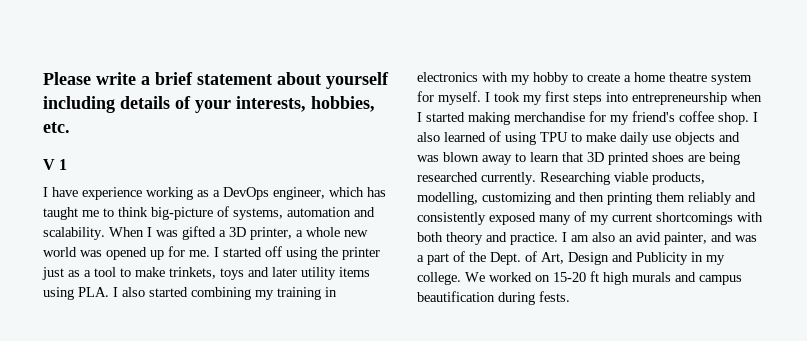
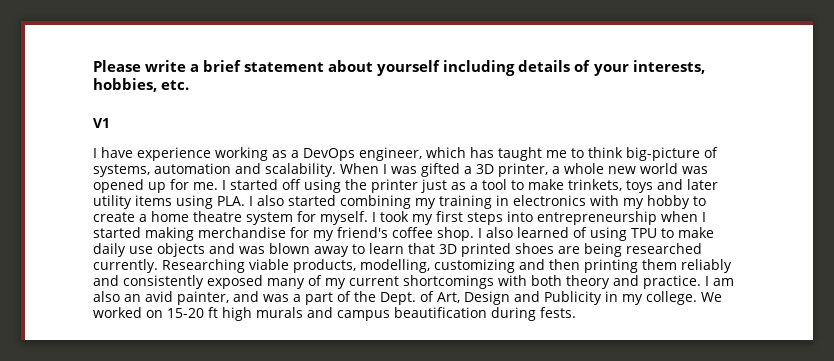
[43,159,68,170] V 1 -> [93,118,110,128] V1

